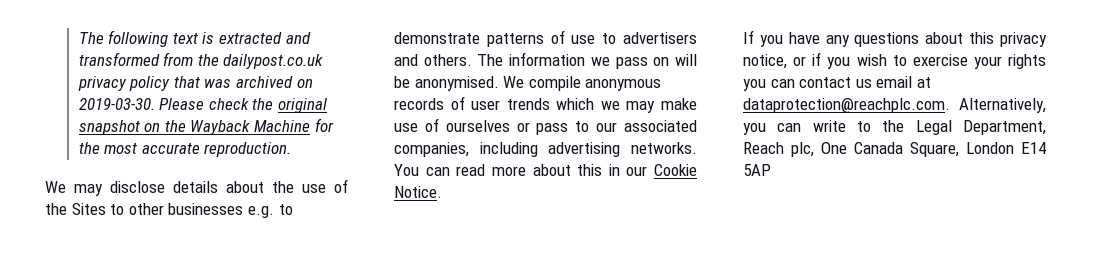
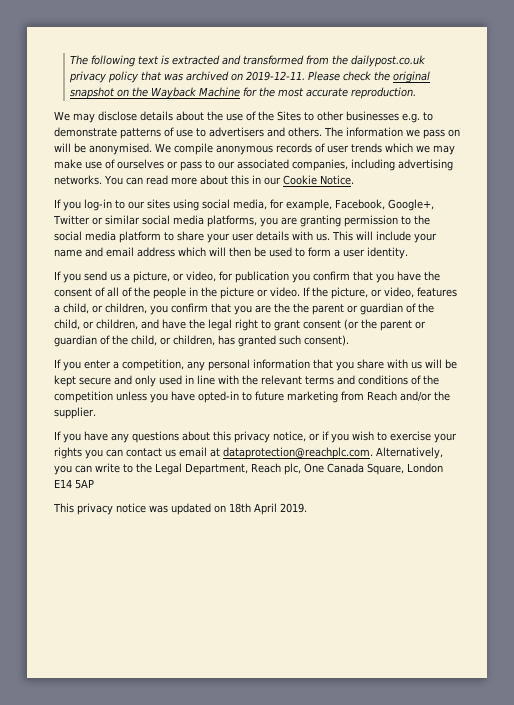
[78,98,155,110] 2019-03-30. -> [246,71,306,81] 2019-12-11.
(442, 192) none -> [54,199,434,211] [53,215,430,227] [54,231,437,243] [54,247,408,259] [54,271,440,283] [54,287,457,299] [54,303,434,315] [54,319,426,331] [54,335,349,347] [54,359,457,371] [54,375,439,387] [54,391,450,403] [54,407,96,419] // If you log-in to our sites using social media, for example, Facebook, Google+, Twitter or similar social media platforms, you are granting permission to the social media platform to share your user details with us. This will include your name and email address which will then be used to form a user identity. // If you send us a picture, or video, for publication you confirm that you have the consent of all of the people in the picture or video. If the picture, or video, features a child, or children, you confirm that you are the the parent or guardian of the child, or children, and have the legal right to grant consent (or the parent or guardian of the child, or children, has granted such consent). // If you enter a competition, any personal information that you share with us will be kept secure and only used in line with the relevant terms and conditions of the competition unless you have opted-in to future marketing from Reach and/or the supplier.
(771, 170) none -> [53,503,307,515] // This privacy notice was updated on 18th April 2019.

